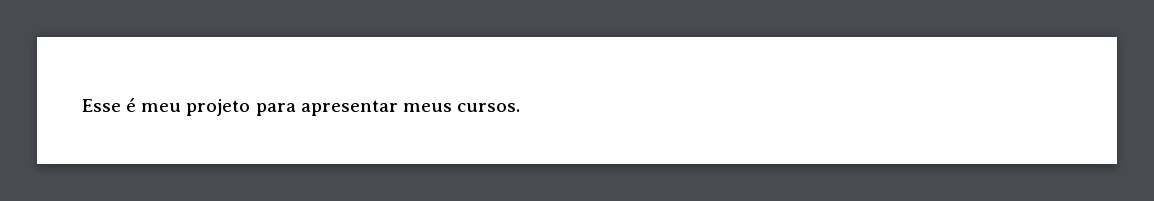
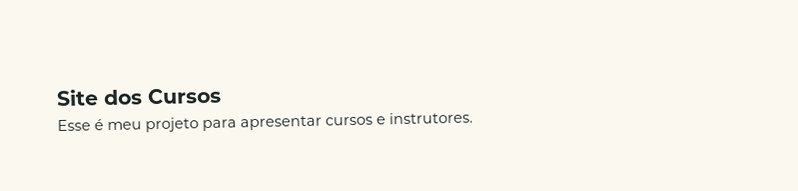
(82, 105) none -> [56,87,222,107] Site dos Cursos //
[402,103,520,112] meus cursos. -> [325,111,473,126] cursos e instrutores.

